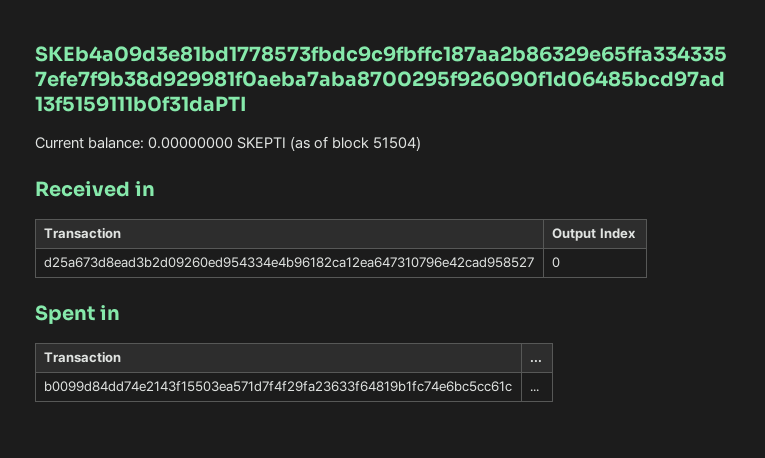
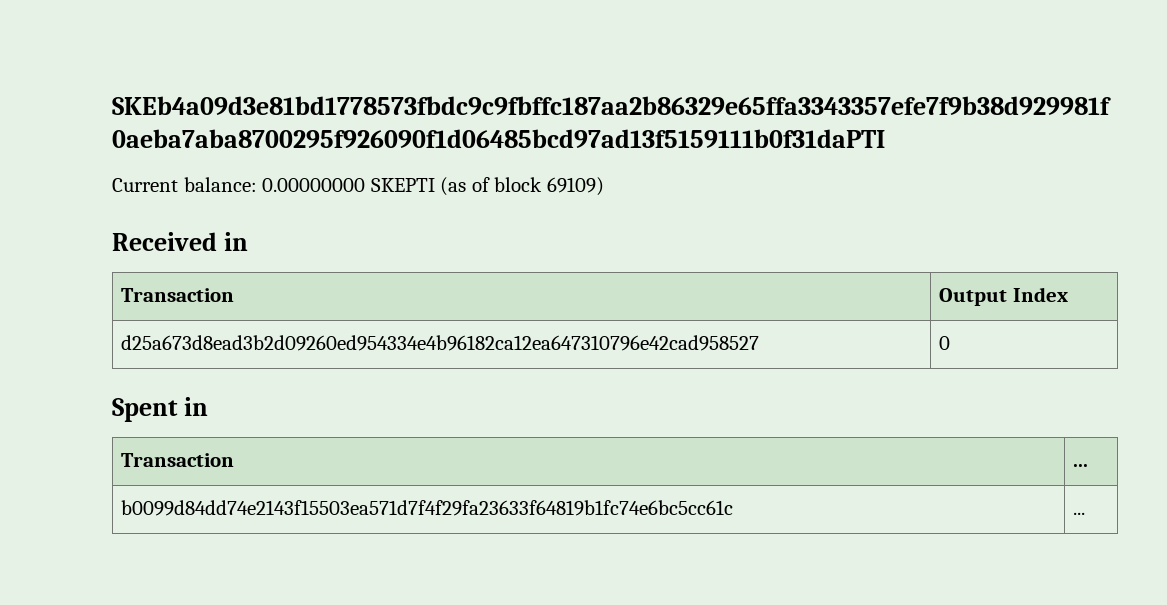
[373,136,422,151] 51504) -> [546,177,604,196] 69109)

